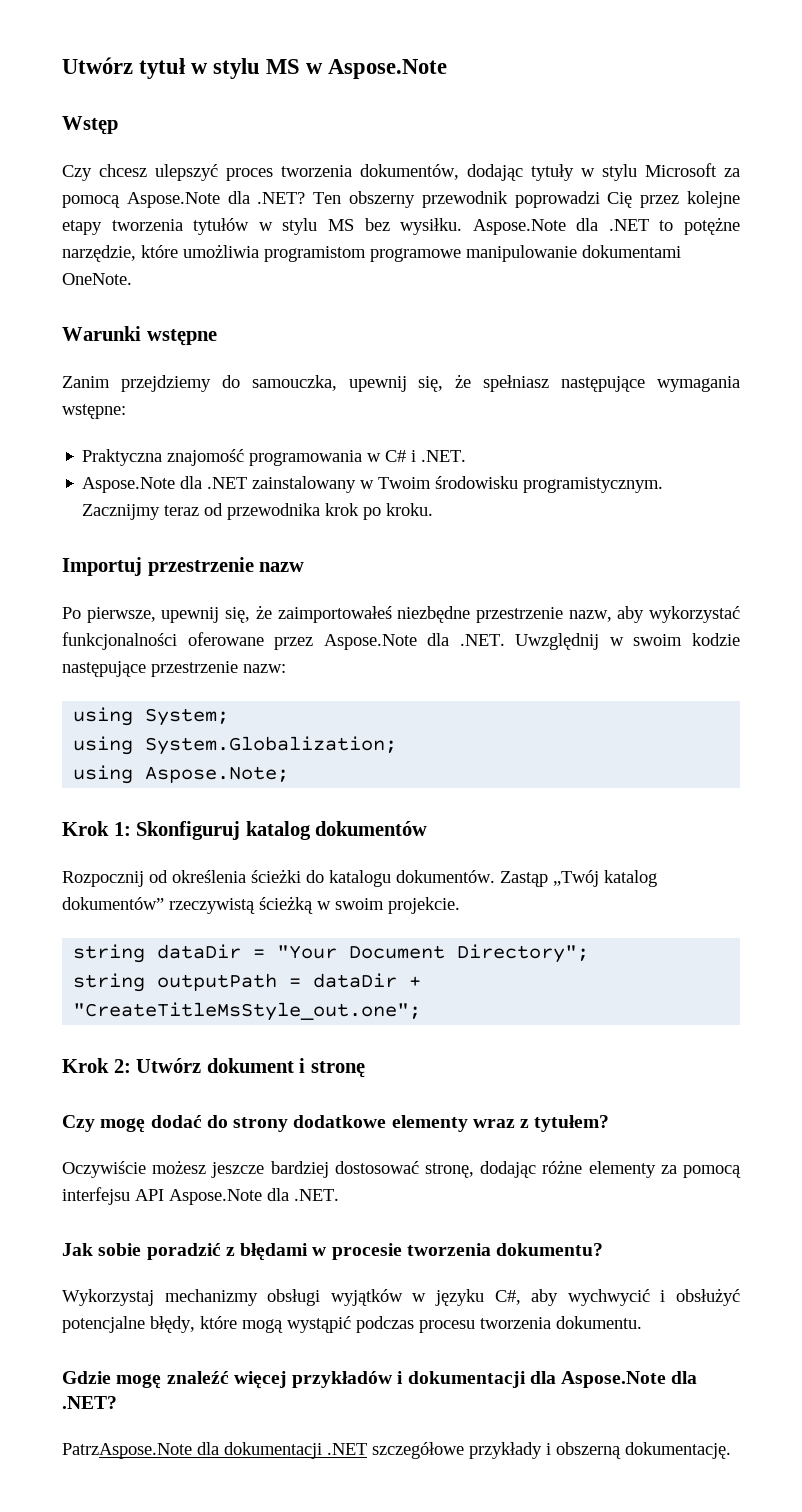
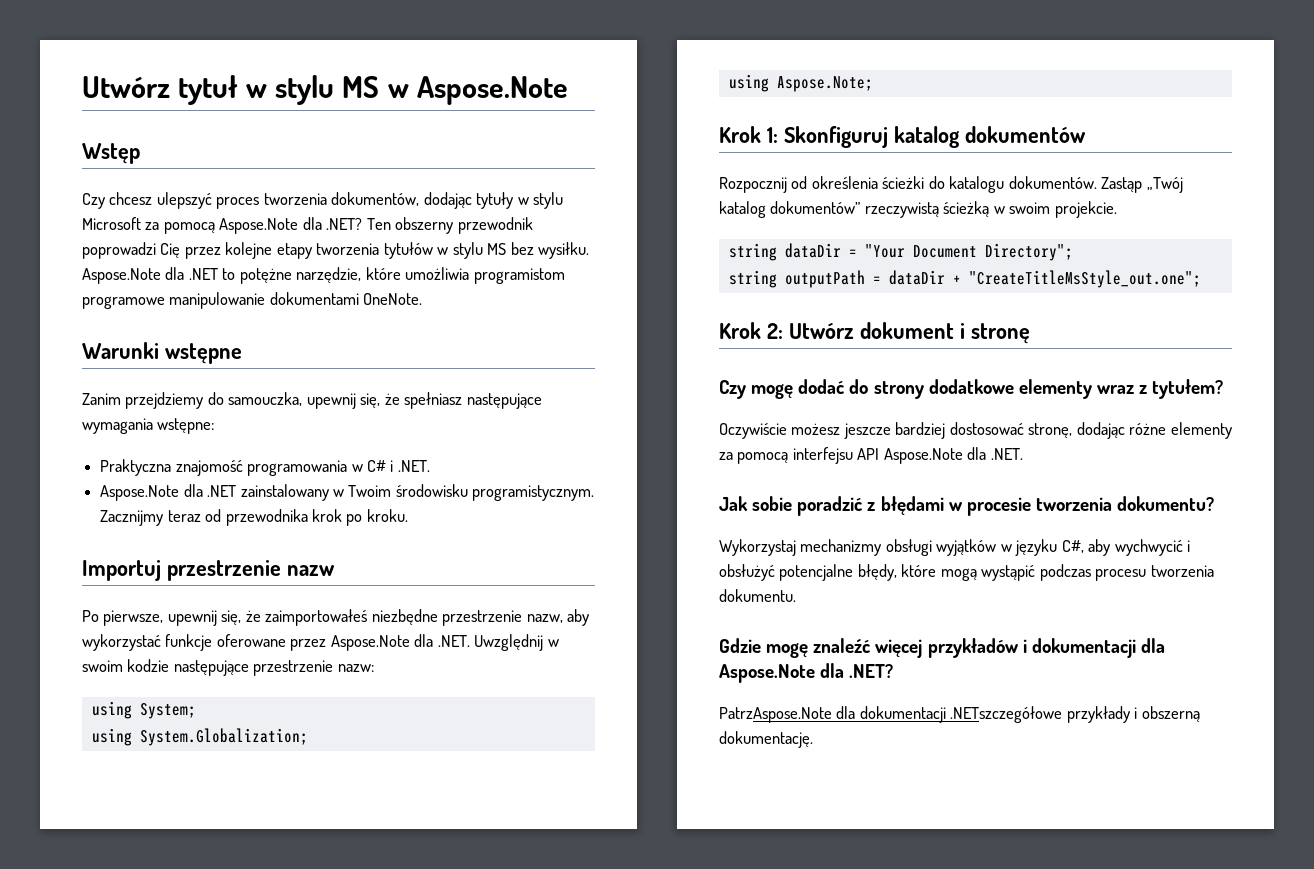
[62,632,177,650] funkcjonalności -> [165,634,213,651] funkcje
[327,1442,464,1459] .NET szczegółowe -> [950,706,1063,723] .NETszczegółowe

